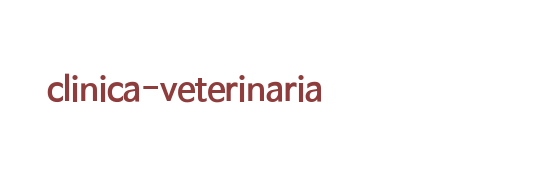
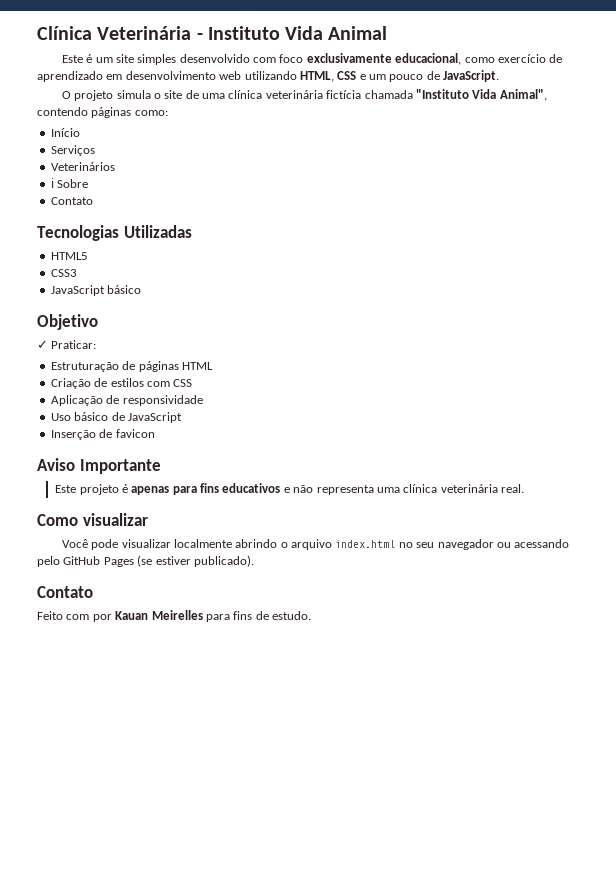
[47,73,323,103] clinica-veterinaria -> [37,26,388,40] [61,53,563,65] [37,70,500,82] [61,89,547,101] [37,107,168,118] [50,128,80,137] [50,145,95,156] [50,162,115,171] [50,178,89,188] [50,197,93,205] [37,225,192,241] [50,252,88,260] [50,269,77,277] [50,285,142,296] [37,314,98,330] [37,340,97,349] [50,361,213,372] [50,378,193,389] [50,395,203,406] [50,412,182,423] [50,429,155,440] [37,458,161,474] [55,483,525,495] [37,513,148,526] [61,539,570,550] [37,555,254,567] [37,586,93,598] [37,610,311,622] Clínica Veterinária - Instituto Vida Animal // Este é um site simples desenvolvido com foco exclusivamente educacional, como exercício de aprendizado em desenvolvimento web utilizando HTML, CSS e um pouco de JavaScript. // O projeto simula o site de uma clínica veterinária fictícia chamada "Instituto Vida Animal", contendo páginas como: // Início // Serviços // Veterinários // ℹ Sobre // Contato // Tecnologias Utilizadas // HTML5 // CSS3 // JavaScript básico // Objetivo // ✓ Praticar: // Estruturação de páginas HTML // Criação de estilos com CSS // Aplicação de responsividade // Uso básico de JavaScript // Inserção de favicon // Aviso Importante // Este projeto é apenas para fins educativos e não representa uma clínica veterinária real. // Como visualizar // Você pode visualizar localmente abrindo o arquivo index.html no seu navegador ou acessando pelo GitHub Pages (se estiver publicado). // Contato // Feito com por Kauan Meirelles para fins de estudo.

